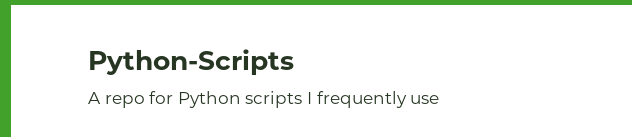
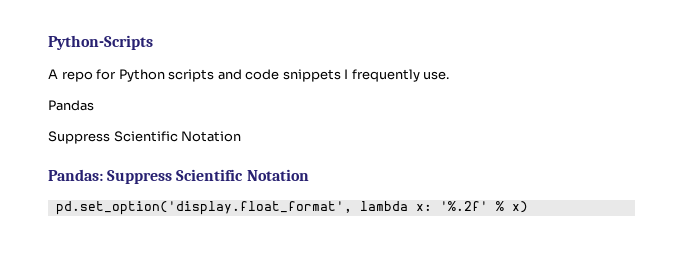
[306,91,440,108] I frequently use -> [217,69,450,82] [48,100,94,111] [48,131,242,144] [48,169,309,184] [55,201,528,215] and code snippets I frequently use. // Pandas // Suppress Scientific Notation // Pandas: Suppress Scientific Notation // pd.set_option('display.float_format', lambda x: '%.2f' % x)

